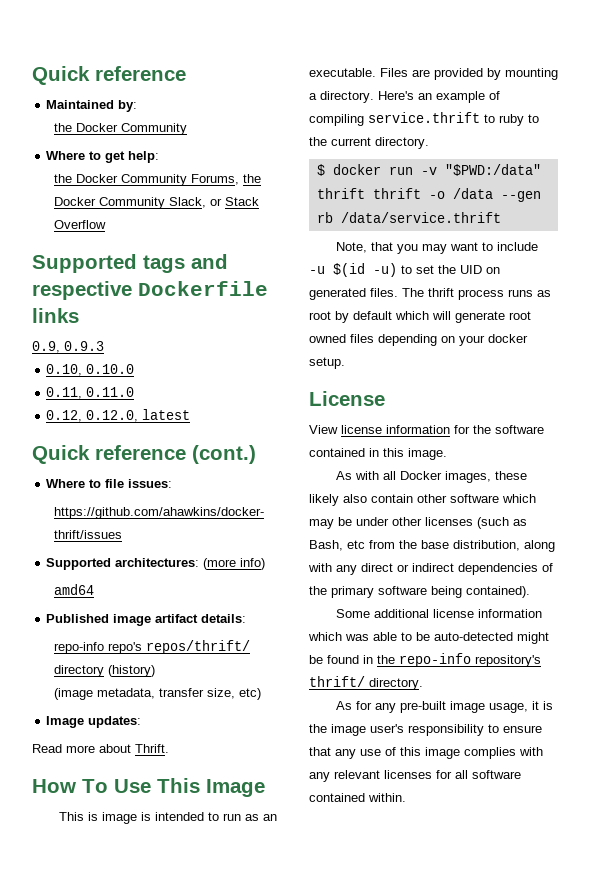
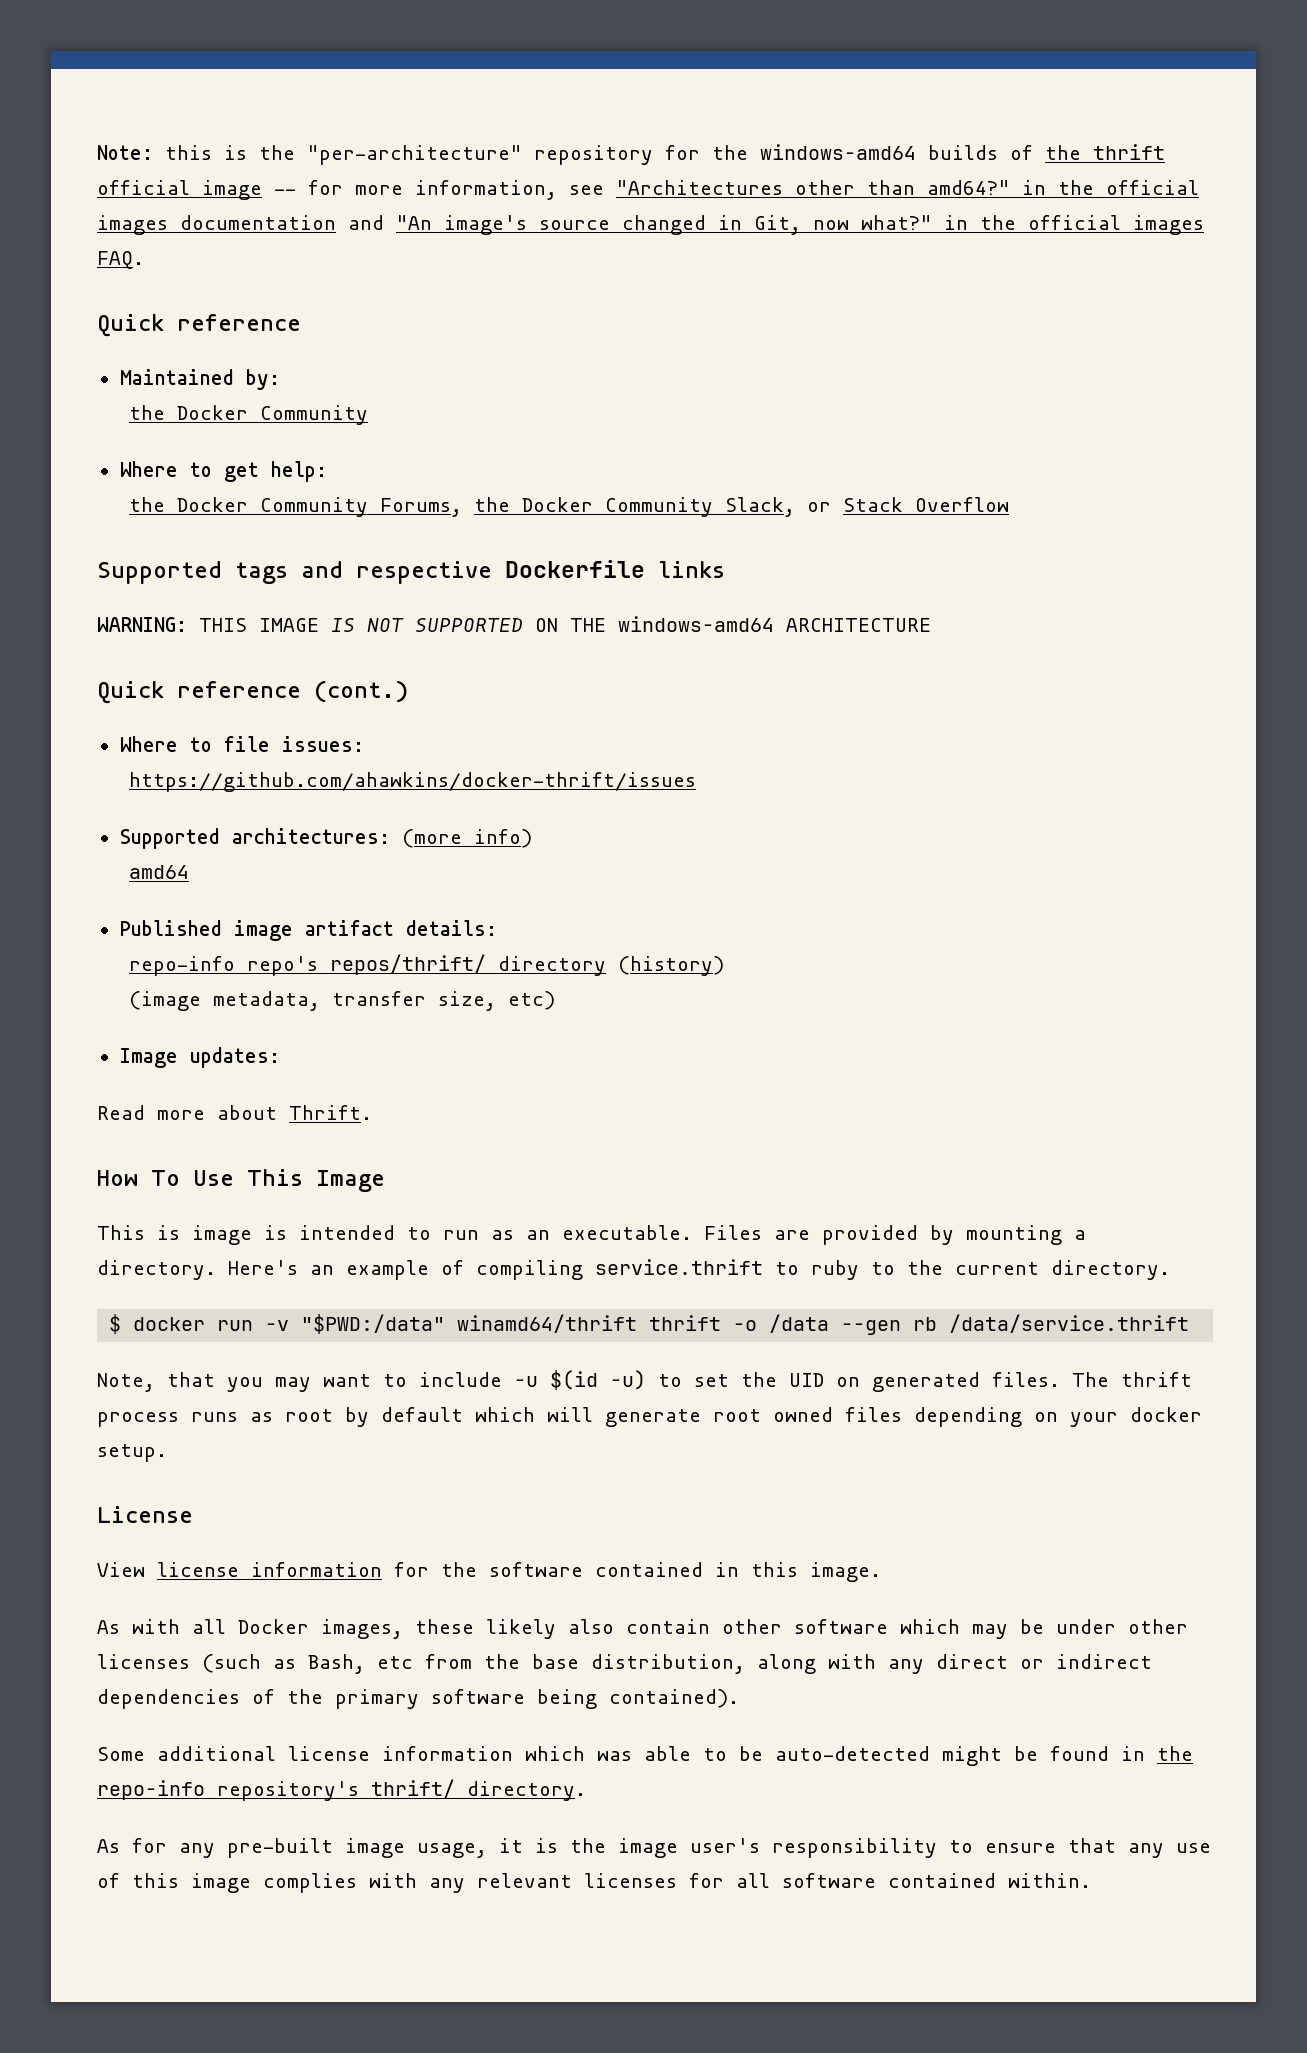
(32, 75) none -> [97,144,1165,165] [97,180,1199,200] [97,215,1204,235] [97,251,144,269] Note: this is the "per-architecture" repository for the windows-amd64 builds of the thrift official image -- for more information, see "Architectures other than amd64?" in the official images documentation and "An image's source changed in Git, now what?" in the official images FAQ. //
[32,341,104,353] [46,364,135,376] [46,387,135,399] [46,409,191,422] 0.9, 0.9.3 // 0.10, 0.10.0 // 0.11, 0.11.0 // 0.12, 0.12.0, latest -> [97,616,931,632] WARNING: THIS IMAGE IS NOT SUPPORTED ON THE windows-amd64 ARCHITECTURE
[316,188,365,199] thrift -> [457,1314,638,1333] winamd64/thrift

